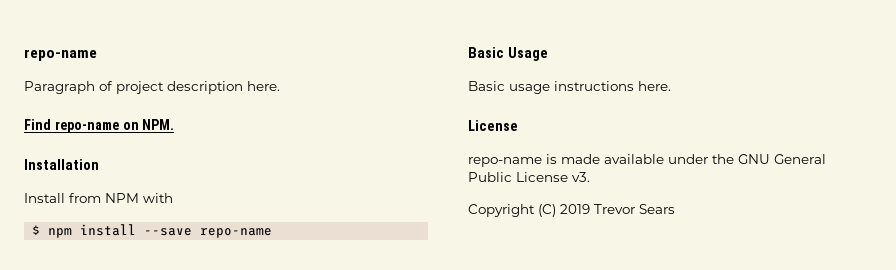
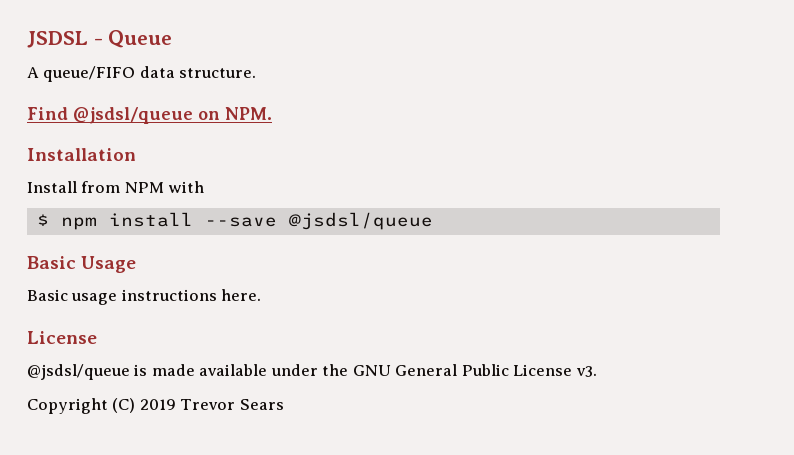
[24,49,97,61] [24,81,280,94] repo-name // Paragraph of project description here. -> [27,30,173,48] [27,66,257,82] JSDSL - Queue // A queue/FIFO data structure.
[54,121,119,133] repo-name -> [73,107,193,124] @jsdsl/queue
[200,228,273,238] repo-name -> [288,212,433,230] @jsdsl/queue
[468,157,542,167] repo-name -> [27,364,130,380] @jsdsl/queue

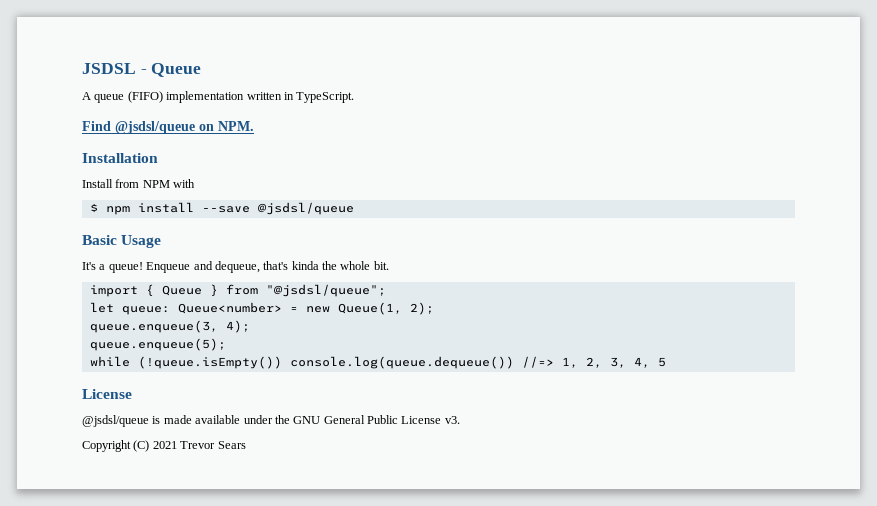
[43,66,257,82] queue/FIFO data structure. -> [94,91,355,103] queue (FIFO) implementation written in TypeScript.
[27,289,262,305] Basic usage instructions here. -> [82,261,389,273] [89,284,386,297] [89,302,434,315] [89,320,250,333] [89,338,226,351] [89,356,666,369] It's a queue! Enqueue and dequeue, that's kinda the whole bit. // import { Queue } from "@jsdsl/queue"; // let queue: Queue<number> = new Queue(1, 2); // queue.enqueue(3, 4); // queue.enqueue(5); // while (!queue.isEmpty()) console.log(queue.dequeue()) //=> 1, 2, 3, 4, 5
[139,399,176,410] 2019 -> [152,441,177,449] 2021

